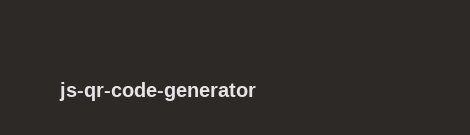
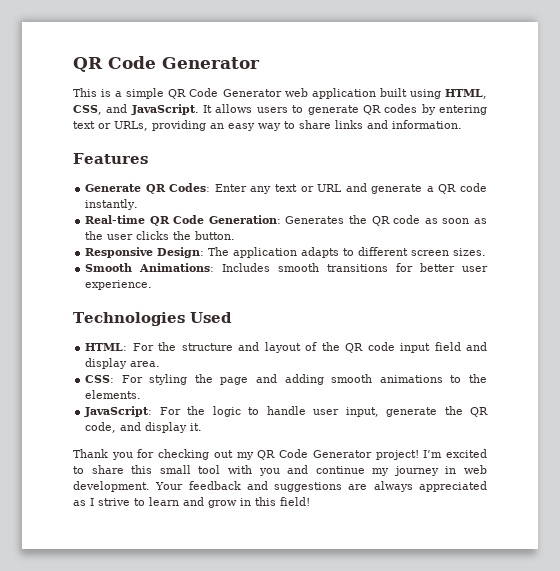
[59,82,256,101] js-qr-code-generator -> [73,56,260,72] [73,88,487,99] [73,104,488,115] [73,120,462,131] [73,153,148,164] [85,183,487,194] [85,199,139,210] [85,215,487,226] [85,231,236,240] [85,247,487,258] [85,263,488,272] [85,280,153,290] [73,312,232,326] [85,342,488,353] [85,358,161,369] [85,374,487,385] [85,390,142,399] [84,406,489,417] [85,422,203,433] [73,449,487,460] [73,465,487,476] [73,481,487,492] [73,497,310,508] QR Code Generator // This is a simple QR Code Generator web application built using HTML, CSS, and JavaScript. It allows users to generate QR codes by entering text or URLs, providing an easy way to share links and information. // Features // Generate QR Codes: Enter any text or URL and generate a QR code instantly. // Real-time QR Code Generation: Generates the QR code as soon as the user clicks the button. // Responsive Design: The application adapts to different screen sizes. // Smooth Animations: Includes smooth transitions for better user experience. // Technologies Used // HTML: For the structure and layout of the QR code input field and display area. // CSS: For styling the page and adding smooth animations to the elements. // JavaScript: For the logic to handle user input, generate the QR code, and display it. // Thank you for checking out my QR Code Generator project! I’m excited to share this small tool with you and continue my journey in web development. Your feedback and suggestions are always appreciated as I strive to learn and grow in this field!

